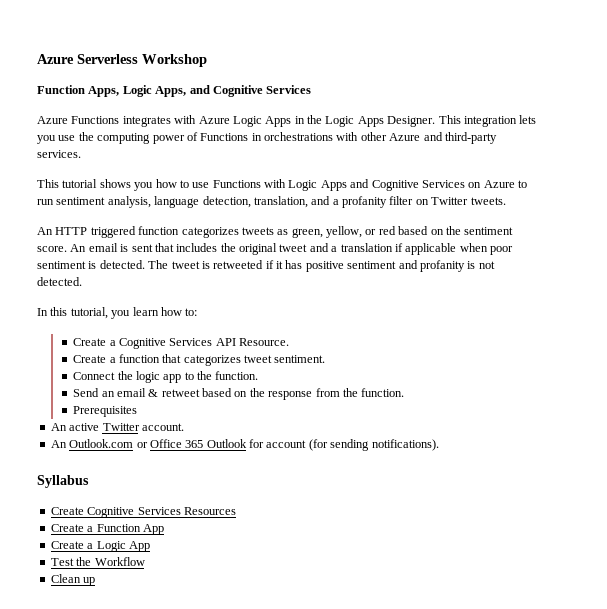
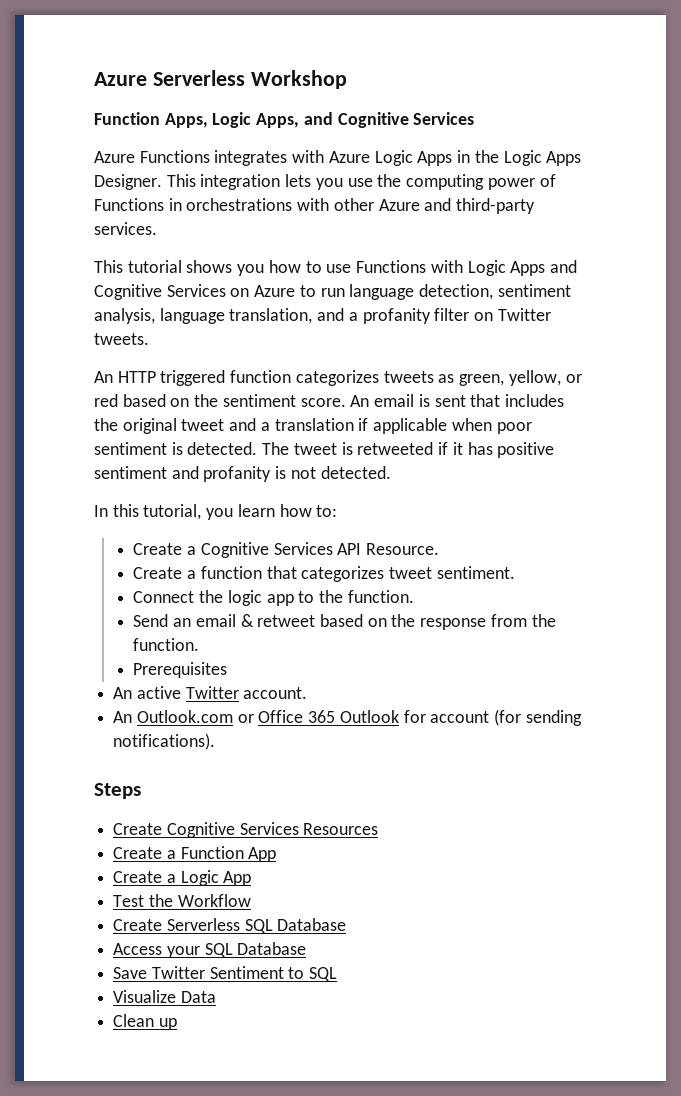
(54, 202) none -> [349,284,494,300] language detection,
[202,196,251,208] detection, -> (225, 316) none
[37,475,89,488] Syllabus -> [94,783,141,799] Steps
(145, 561) none -> [113,918,347,934] [113,942,307,958] [113,966,338,982] [113,990,216,1003] // Create Serverless SQL Database // Access your SQL Database // Save Twitter Sentiment to SQL // Visualize Data

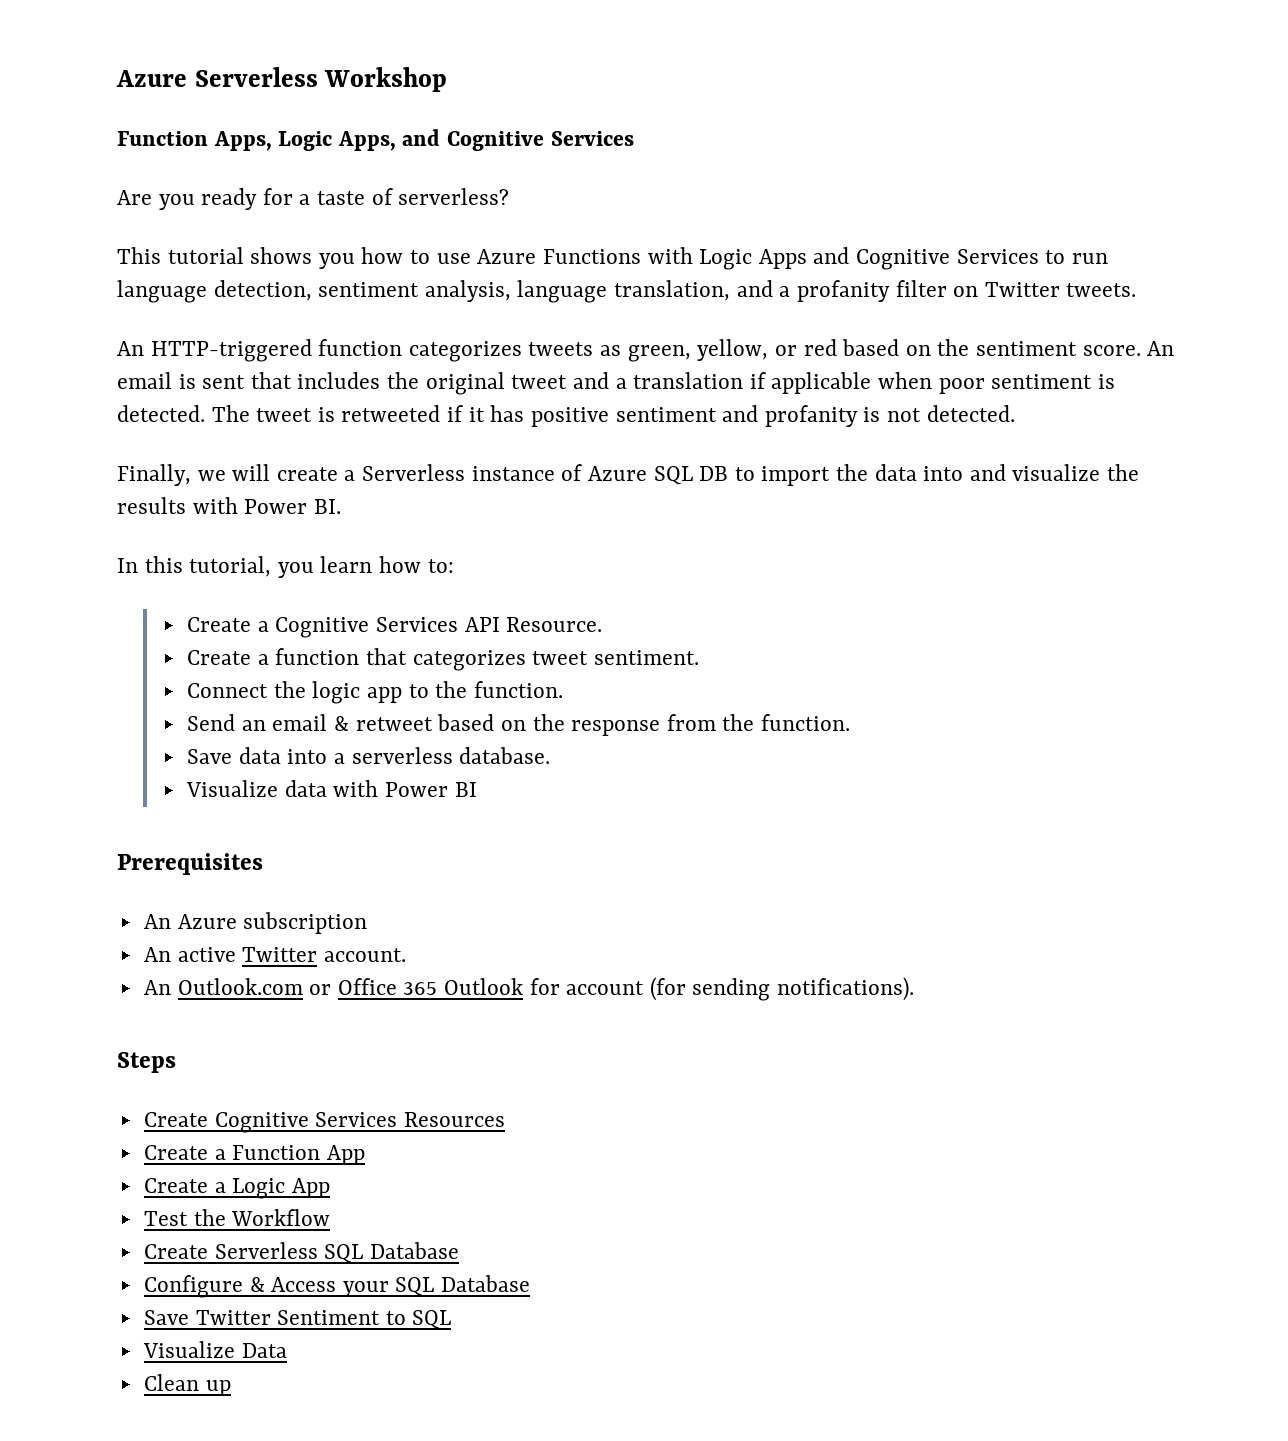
[94,150,582,166] [94,174,556,190] [94,198,536,214] [94,222,157,235] Azure Functions integrates with Azure Logic Apps in the Logic Apps Designer. This integration lets you use the computing power of Functions in orchestrations with other Azure and third-party services. -> [117,188,510,210] Are you ready for a taste of serverless?
(352, 268) none -> [477,249,537,264] Azure
[230,285,296,297] on Azure -> (1039, 256) none
[117,370,226,386] HTTP triggered -> [150,339,312,362] HTTP-triggered
(391, 472) none -> [117,464,1140,486] [117,497,341,514] // Finally, we will create a Serverless instance of Azure SQL DB to import the data into and visualize the results with Power BI.
[133,662,228,678] Prerequisites -> [187,747,551,764] [186,780,477,797] [117,853,263,875] [143,912,368,934] Save data into a serverless database. // Visualize data with Power BI // Prerequisites // An Azure subscription
(347, 924) none -> [143,1275,265,1298] Configure &

